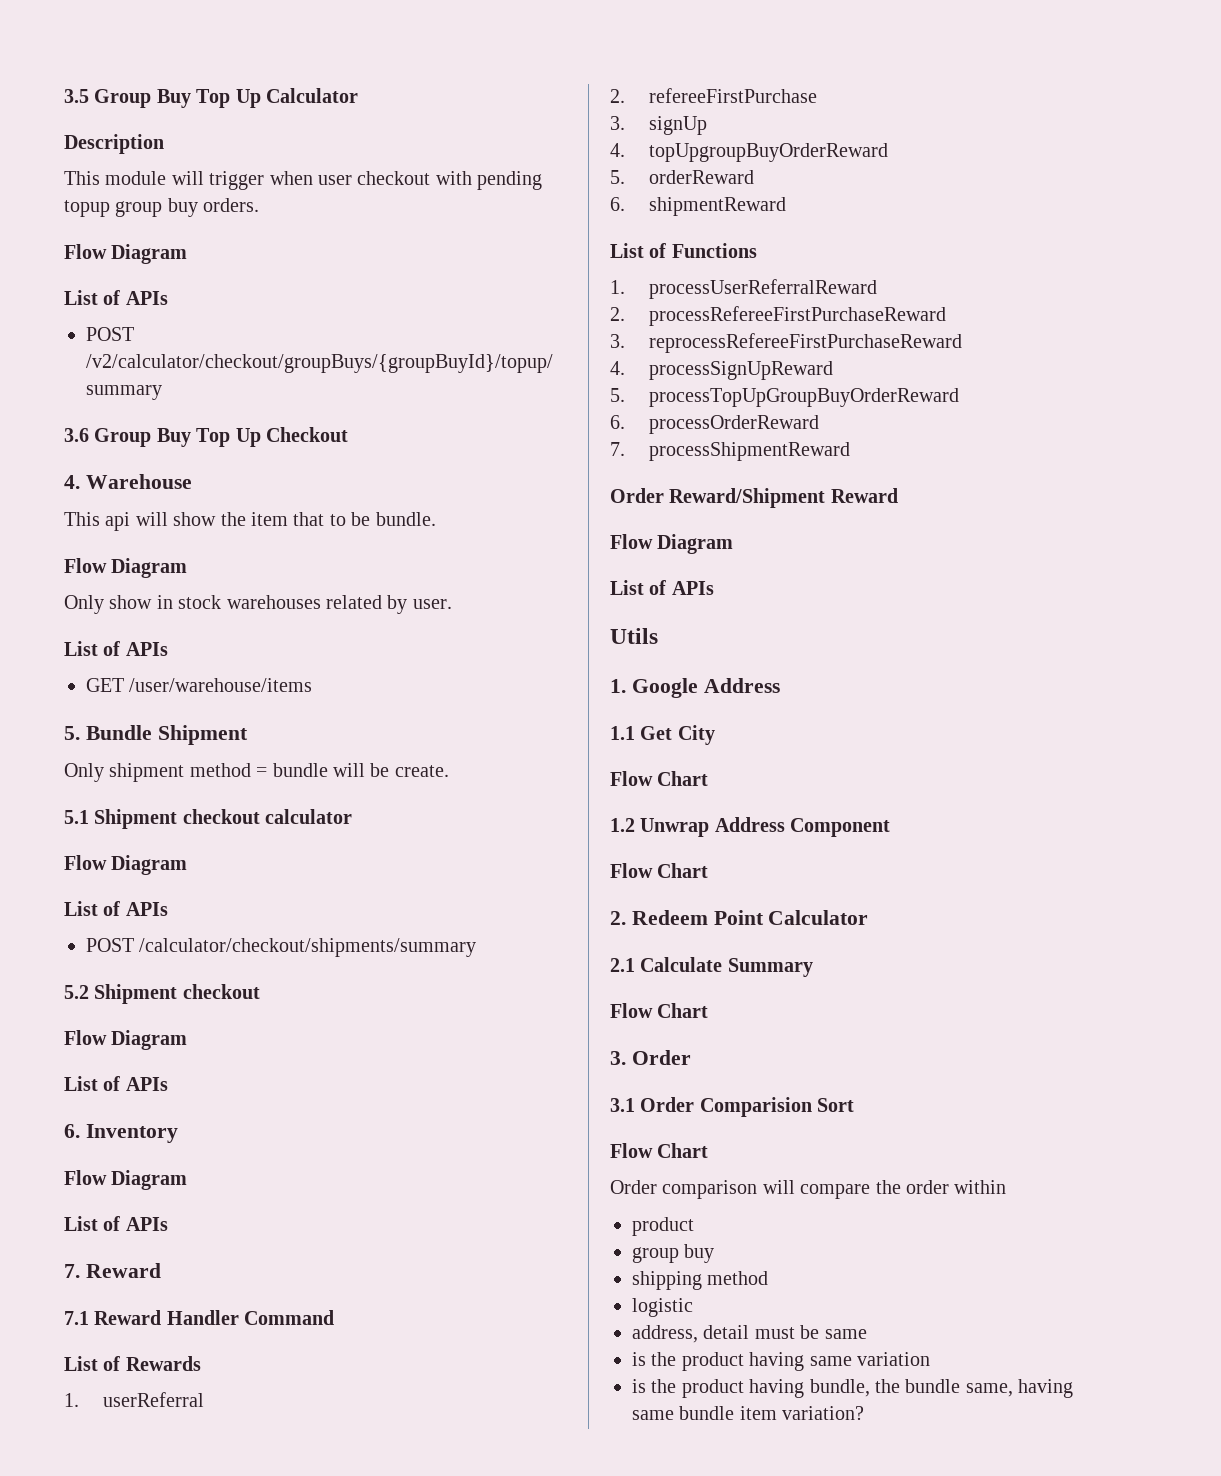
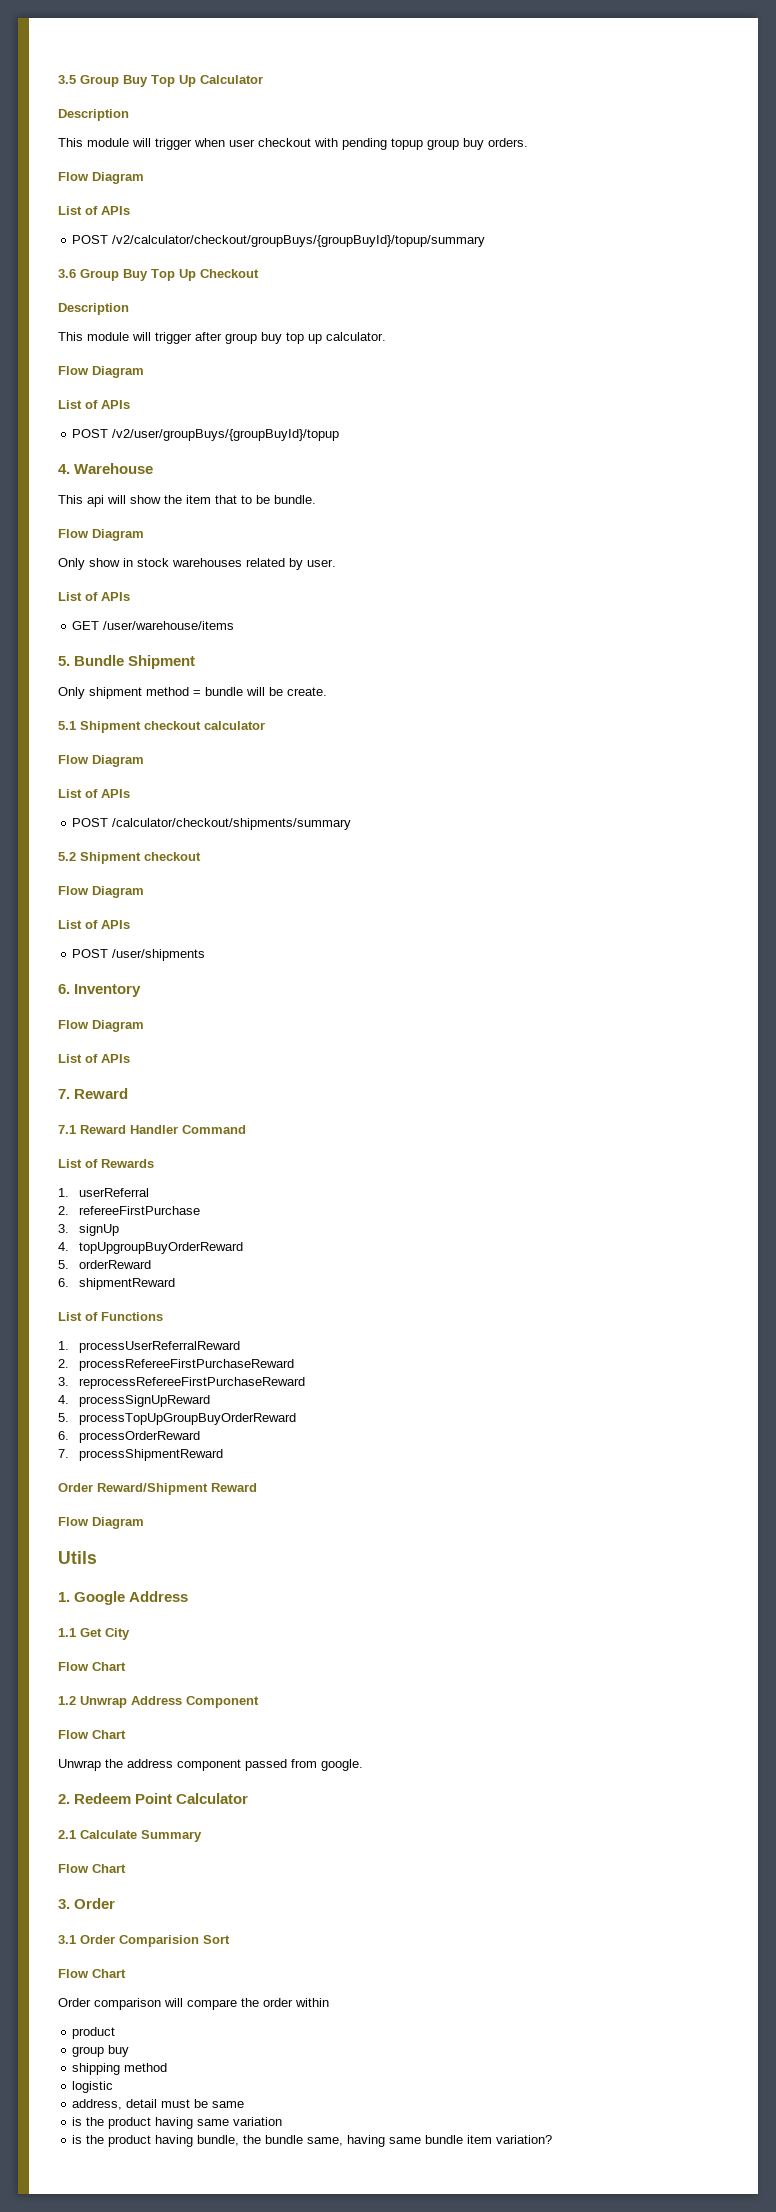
(348, 434) none -> [58,303,129,315] [58,332,386,344] [58,366,144,378] [58,400,130,409] [72,429,340,441] // Description // This module will trigger after group buy top up calculator. // Flow Diagram // List of APIs // POST /v2/user/groupBuys/{groupBuyId}/topup
(168, 1084) none -> [72,949,206,961] // POST /user/shipments
[610,580,714,595] // List of APIs -> (144, 1523) none
(709, 870) none -> [58,1759,363,1771] // Unwrap the address component passed from google.

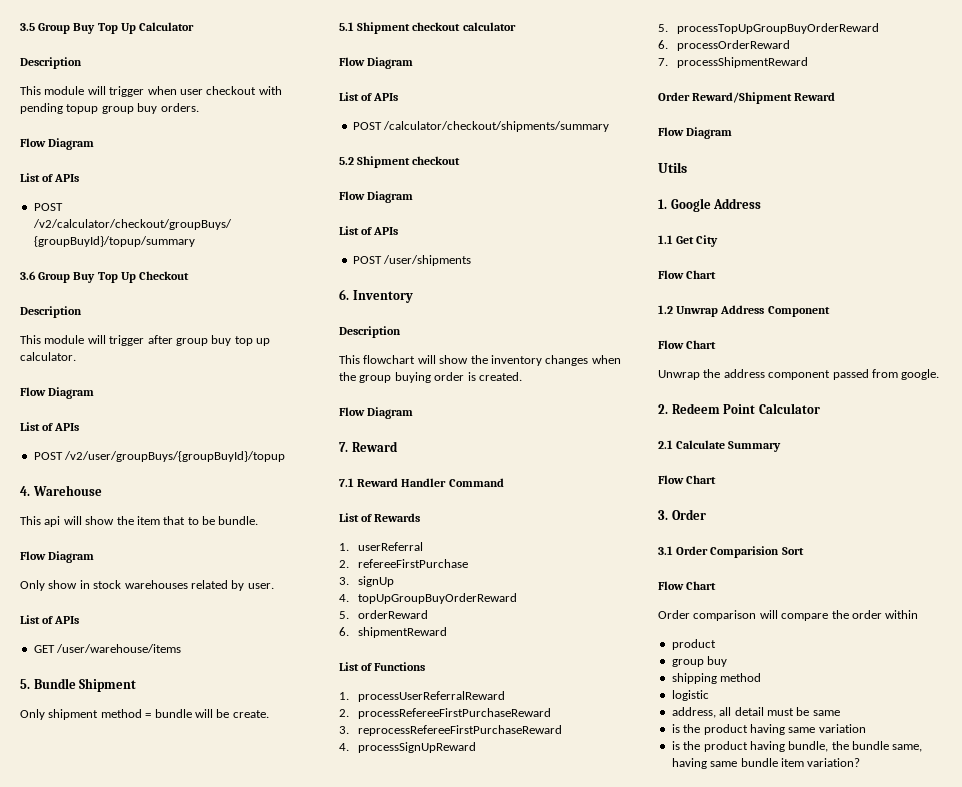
[58,1020,144,1032] [58,1054,130,1063] // Flow Diagram // List of APIs -> [339,326,401,338] [339,355,621,366] [339,372,522,383] [339,407,414,419] // Description // This flowchart will show the inventory changes when the group buying order is created. // Flow Diagram
[79,1242,244,1254] topUpgroupBuyOrderReward -> [358,593,518,604] topUpGroupBuyOrderReward
(123, 2104) none -> [719,707,732,716] all

